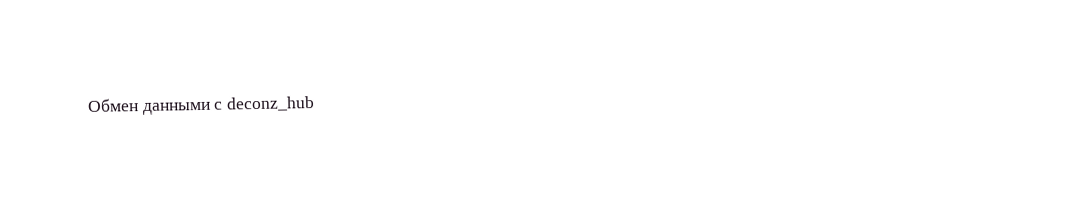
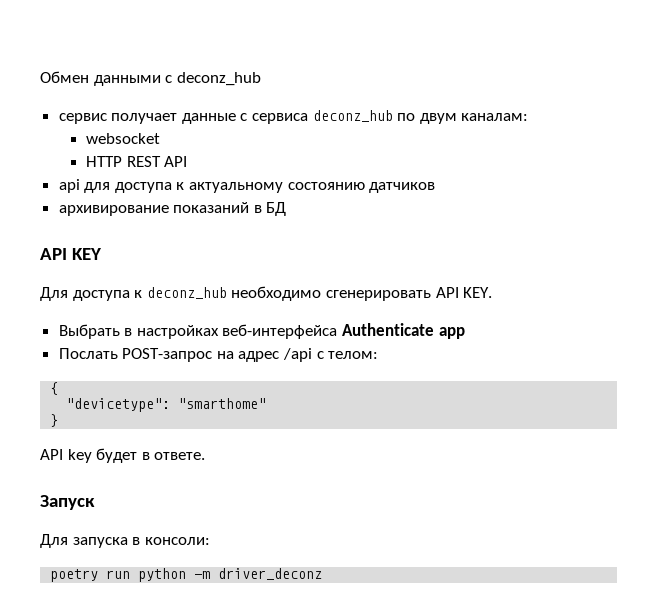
(316, 103) none -> [58,110,529,124] [86,133,161,144] [86,156,188,167] [58,179,436,193] [58,202,287,216] [40,248,102,260] [40,286,493,301] [58,323,465,339] [58,348,379,362] [50,382,59,395] [66,398,267,412] [50,414,59,427] [40,448,206,463] [40,495,95,510] [40,534,210,548] [50,568,323,582] // сервис получает данные с сервиса deconz_hub по двум каналам: // websocket // HTTP REST API // api для доступа к актуальному состоянию датчиков // архивирование показаний в БД // API KEY // Для доступа к deconz_hub необходимо сгенерировать API KEY. // Выбрать в настройках веб-интерфейса Authenticate app // Послать POST-запрос на адрес /api с телом: // { // "devicetype": "smarthome" // } // API key будет в ответе. // Запуск // Для запуска в консоли: // poetry run python -m driver_deconz

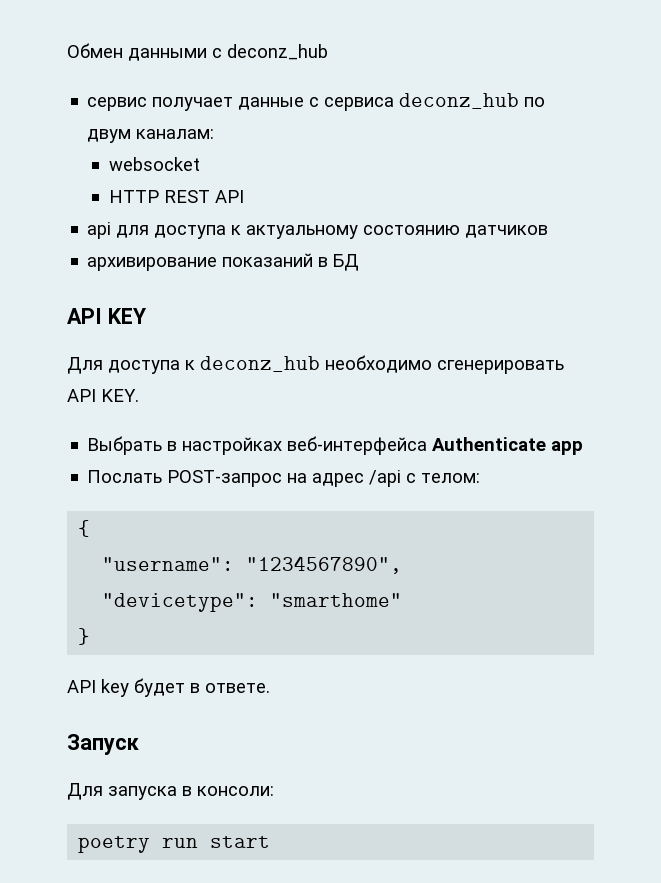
(59, 388) none -> [102,556,403,574] // "username": "1234567890",
[138,568,323,582] python -m driver_deconz -> [210,836,271,848] start

